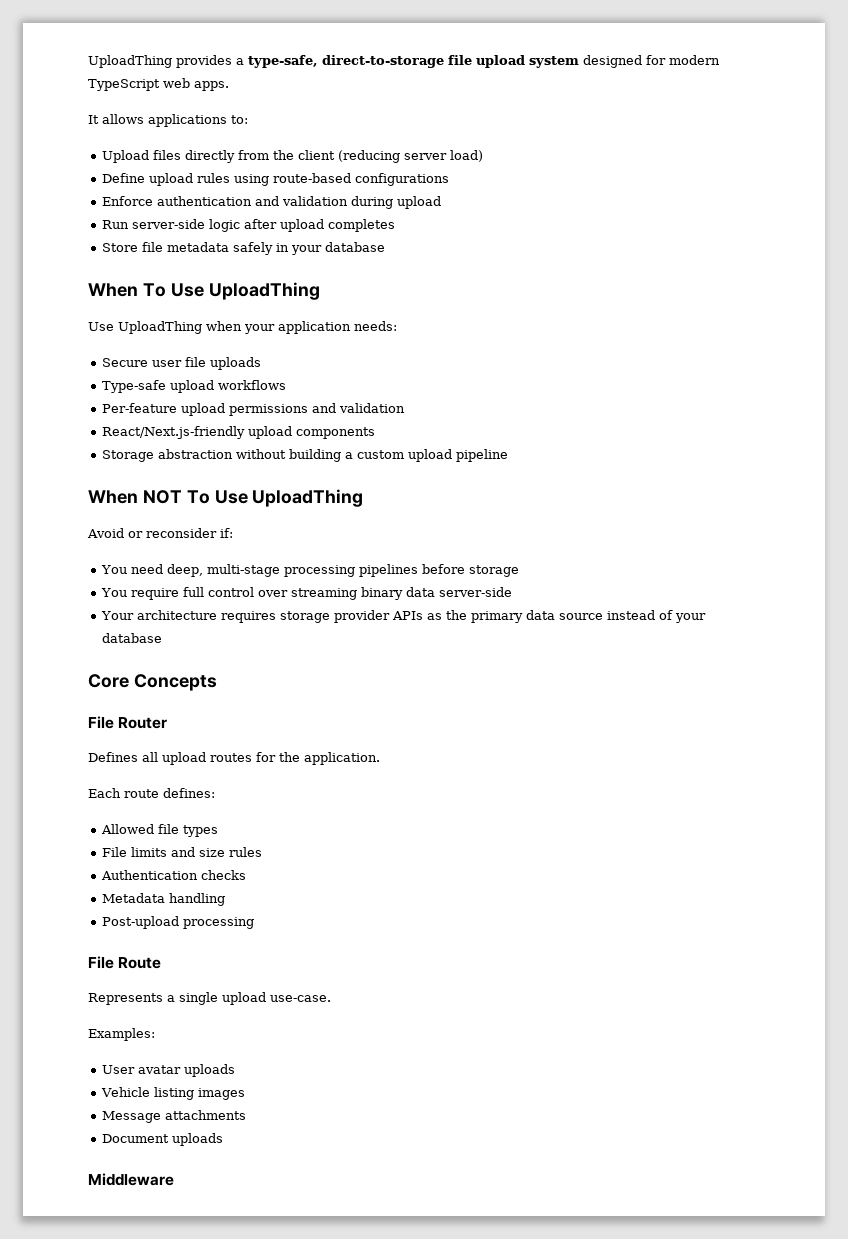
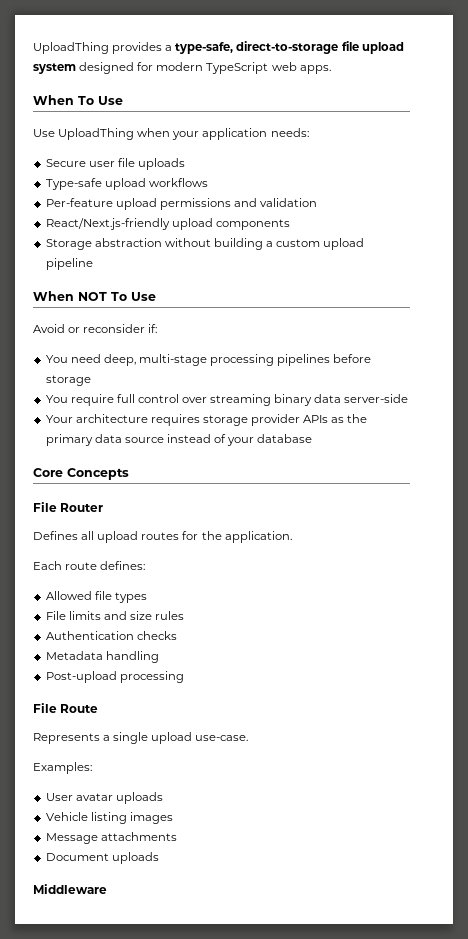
[88,114,248,127] [102,150,484,163] [102,173,450,186] [102,196,442,209] [102,219,396,232] [102,242,386,255] // It allows applications to: // Upload files directly from the client (reducing server load) // Define upload rules using route-based configurations // Enforce authentication and validation during upload // Run server-side logic after upload completes // Store file metadata safely in your database -> (331, 69) none
[208,282,320,300] UploadThing -> (123, 100) none
[252,489,364,507] UploadThing -> (156, 296) none

